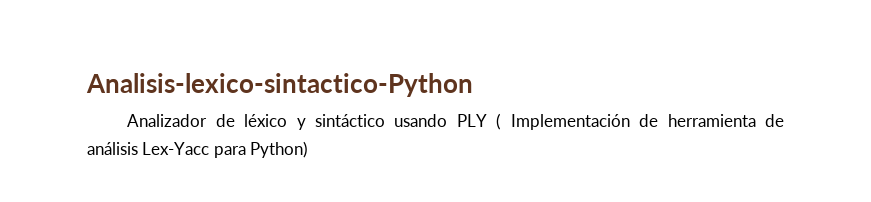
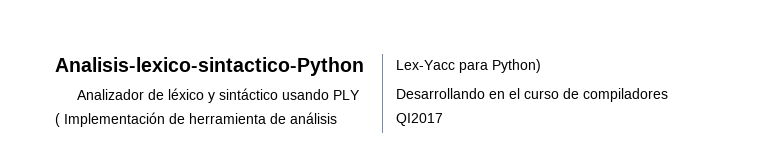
(309, 149) none -> [396,88,668,102] [396,113,443,126] // Desarrollando en el curso de compiladores QI2017

